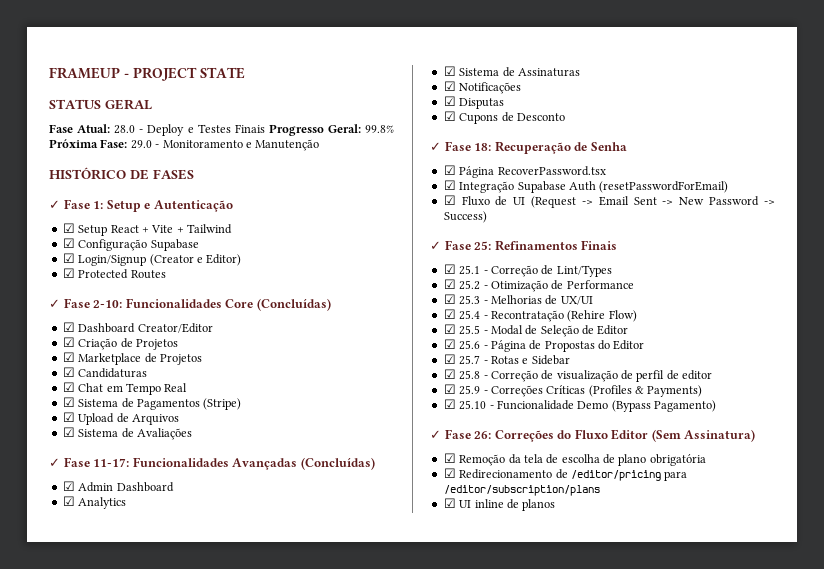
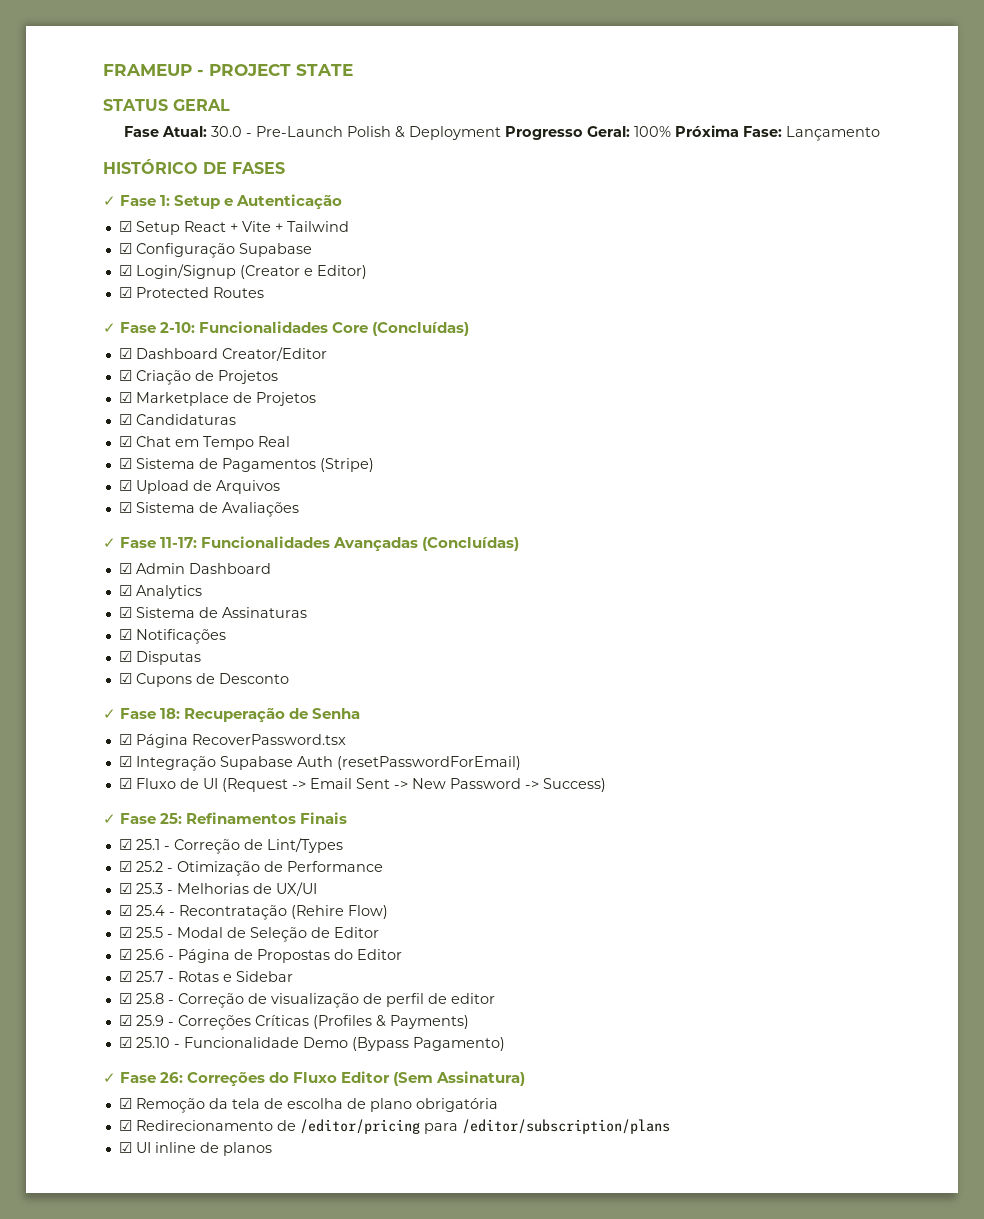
[114,124,265,136] 28.0 - Deploy e Testes Finais -> [211,126,502,140] 30.0 - Pre-Launch Polish & Deployment
[365,125,394,133] 99.8% -> [634,126,672,137] 100%
[130,139,320,151] 29.0 - Monitoramento e Manutenção -> [786,126,881,141] Lançamento

